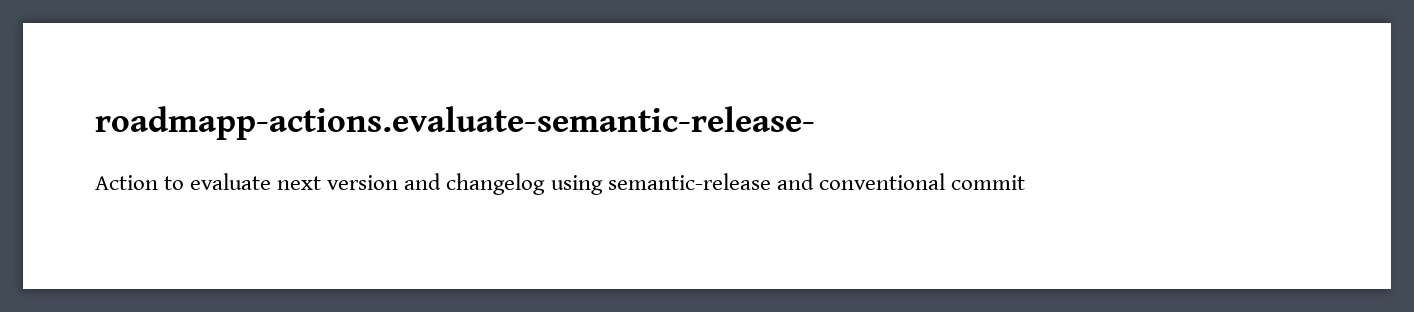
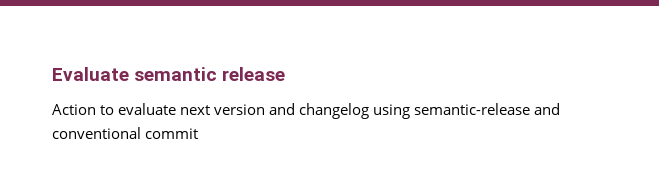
[95,106,815,140] roadmapp-actions.evaluate-semantic-release- -> [52,67,286,81] Evaluate semantic release

